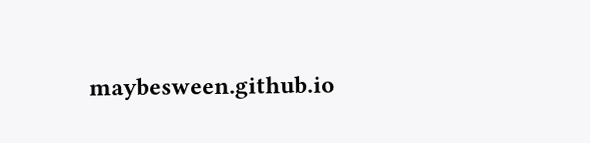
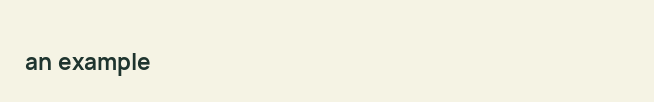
[89,75,335,101] maybesween.github.io -> [25,53,152,76] an example

